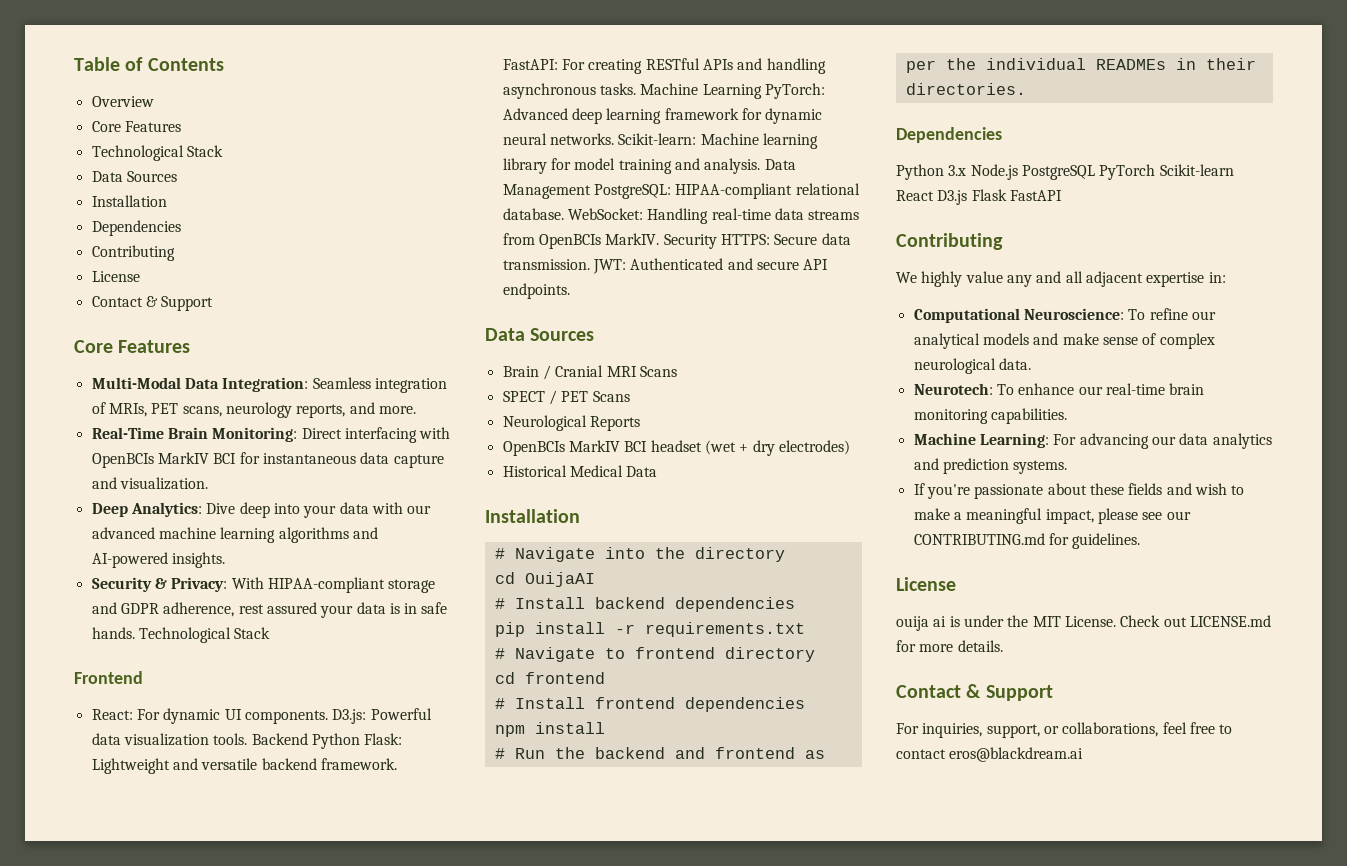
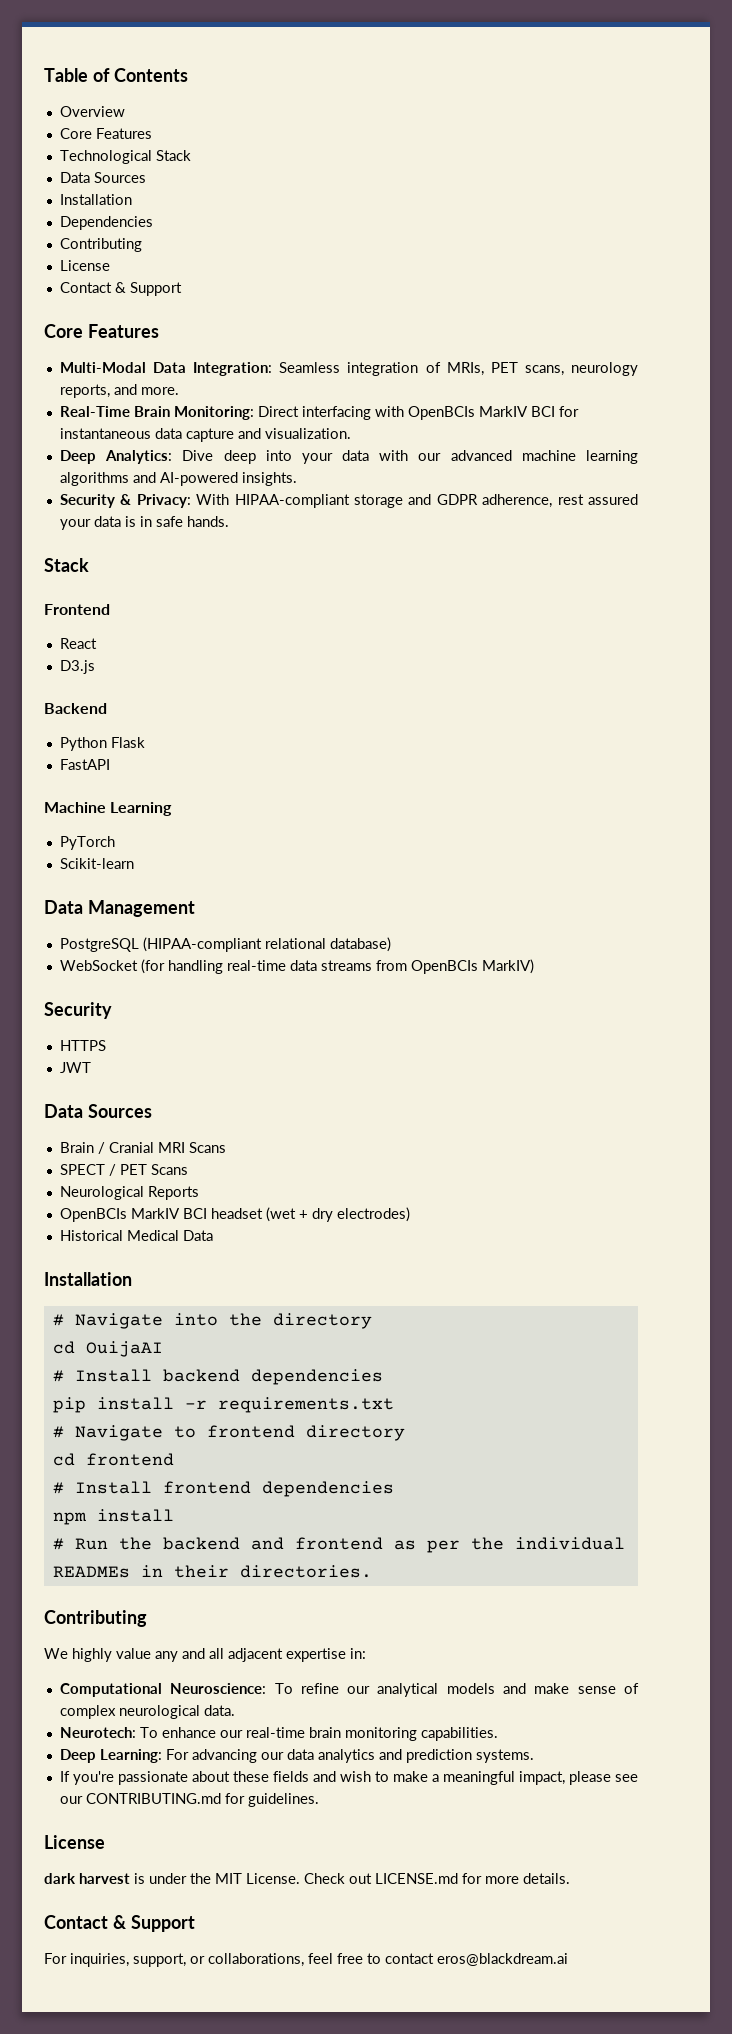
[138,627,231,643] Technological -> (229, 521) //
[91,708,432,724] [91,733,403,749] [91,758,397,774] [502,58,826,74] [502,83,825,99] [502,108,823,124] [502,133,818,149] [502,158,796,174] [502,183,860,199] [502,208,709,224] React: For dynamic UI components. D3.js: Powerful data visualization tools. Backend Python Flask: Lightweight and versatile backend framework. FastAPI: For creating RESTful APIs and handling asynchronous tasks. Machine Learning PyTorch: Advanced deep learning framework for dynamic neural networks. Scikit-learn: Machine learning library for model training and analysis. Data Management PostgreSQL: HIPAA-compliant relational database. WebSocket: Handling -> [59,638,97,649] [59,660,95,674] [44,703,107,714] [59,737,145,751] [59,759,110,770] [44,802,173,816] [59,836,115,850] [59,858,134,869] [44,900,195,917] [59,937,391,952] [59,959,223,974] React // D3.js // Backend // Python Flask // FastAPI // Machine Learning // PyTorch // Scikit-learn // Data Management // PostgreSQL (HIPAA-compliant relational database) // WebSocket (for handling
[605,233,851,249] [502,258,829,274] [502,283,570,299] MarkIV. Security HTTPS: Secure data transmission. JWT: Authenticated and secure API endpoints. -> [481,959,534,974] [44,1002,112,1019] [59,1040,106,1051] [59,1062,91,1073] MarkIV) // Security // HTTPS // JWT
[896,127,1002,143] [896,164,1234,180] [896,189,1062,205] // Dependencies // Python 3.x Node.js PostgreSQL PyTorch Scikit-learn React D3.js Flask FastAPI -> (372, 1571) none
[913,433,976,445] Machine -> [59,1749,96,1763] Deep
[896,616,947,631] ouija ai -> [44,1873,130,1884] dark harvest

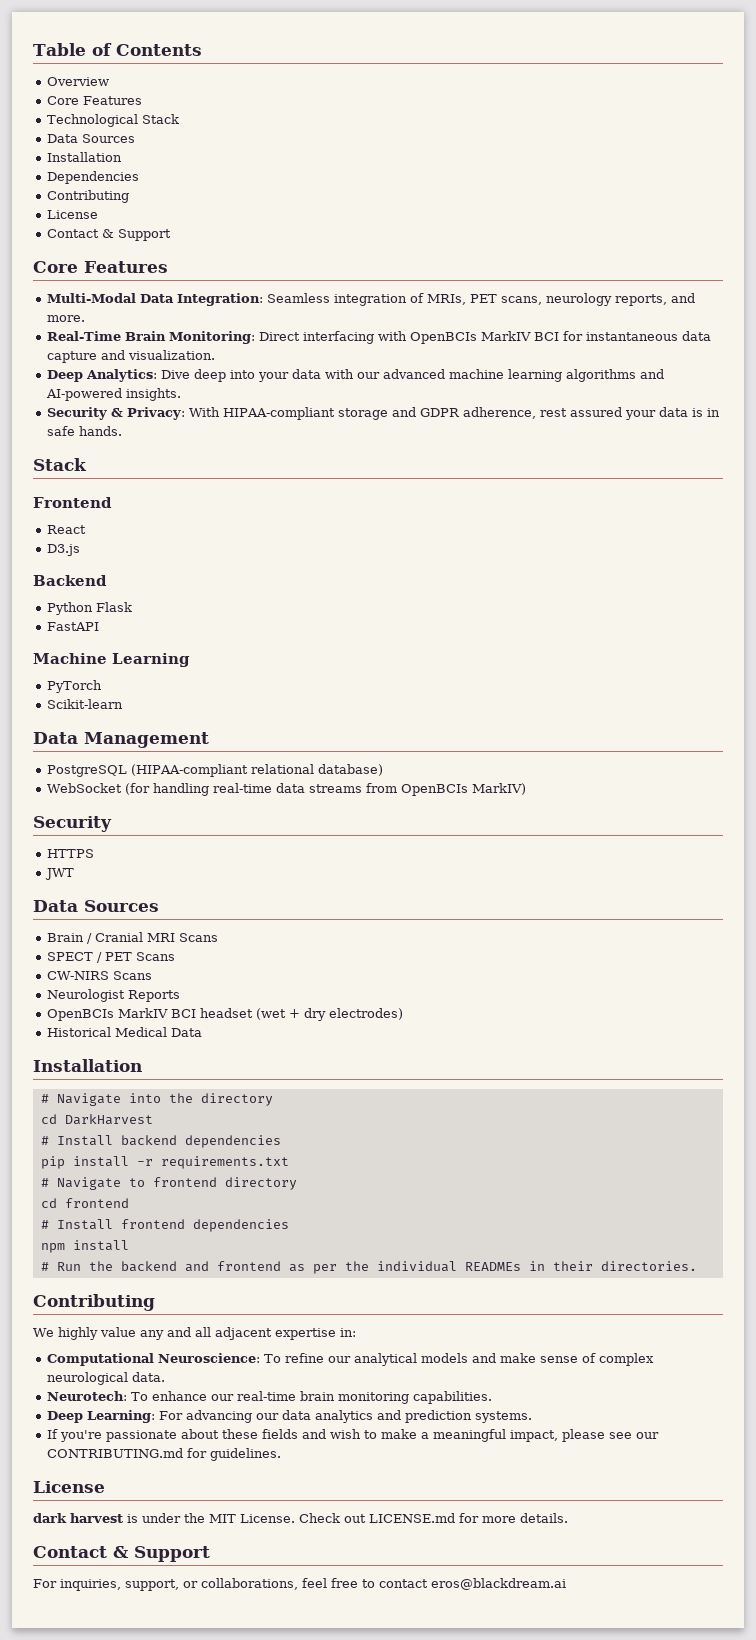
[59,1186,144,1200] Neurological -> [46,971,152,980] [46,989,125,1002] CW-NIRS Scans // Neurologist
[85,1341,163,1357] OuijaAI -> [64,1114,153,1125] DarkHarvest

